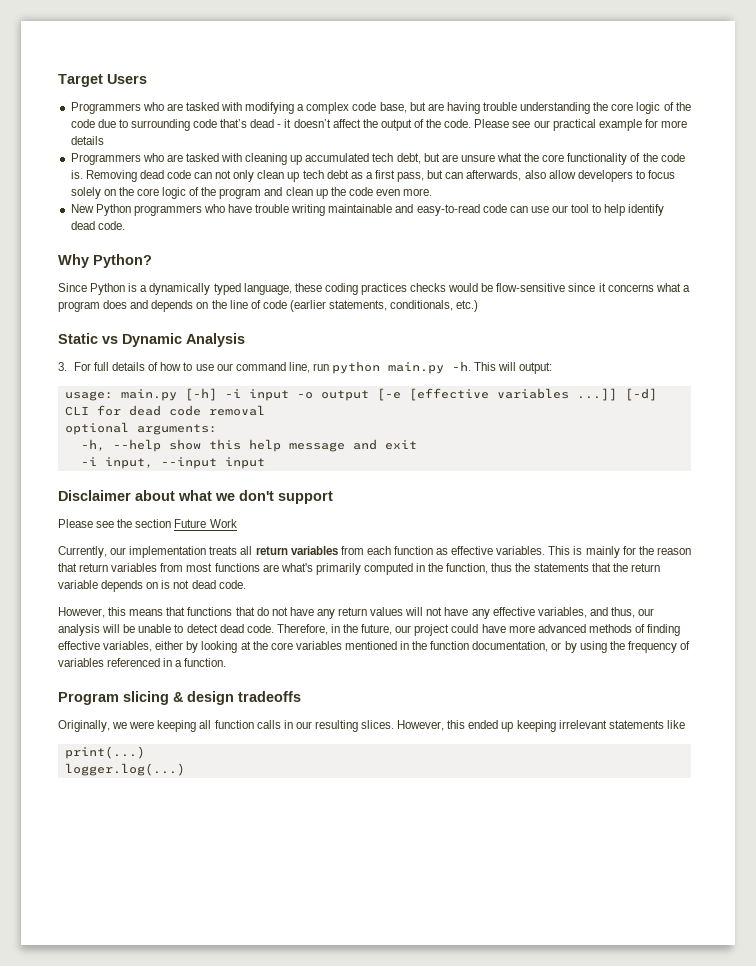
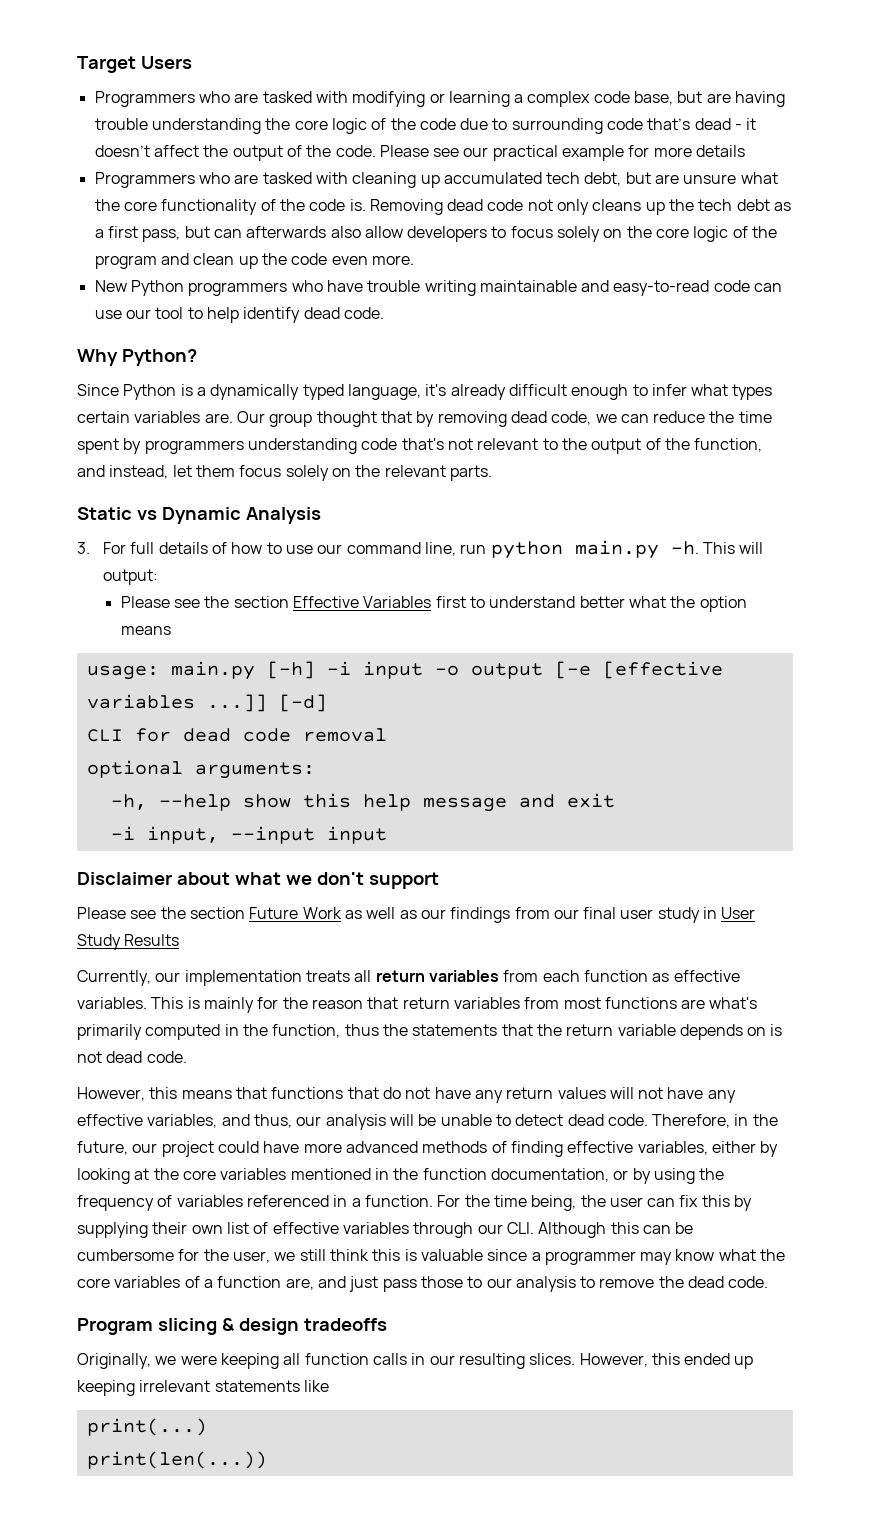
(295, 108) none -> [429,91,510,107] or learning
[194,172,213,179] can -> (524, 205) none
[257,170,300,182] clean up -> [592,199,695,215] cleans up the
[466,170,522,181] afterwards, -> [246,226,327,238] afterwards
[294,283,690,295] [58,300,479,312] these coding practices checks would be flow-sensitive since it concerns what a program does and depends on the line of code (earlier statements, conditionals, etc.) -> [425,384,773,400] [77,411,772,427] [77,438,763,454] [77,465,492,481] it's already difficult enough to infer what types certain variables are. Our group thought that by removing dead code, we can reduce the time spent by programmers understanding code that's not relevant to the output of the function, and instead, let them focus solely on the relevant parts.
(553, 368) none -> [120,596,747,612] [120,626,171,635] // Please see the section Effective Variables first to understand better what the option means
(237, 523) none -> [344,907,756,923] [77,934,180,950] as well as our findings from our final user study in User Study Results
(227, 662) none -> [437,1195,753,1211] [77,1222,694,1238] [77,1249,786,1265] [77,1276,769,1292] For the time being, the user can fix this by supplying their own list of effective variables through our CLI. Although this can be cumbersome for the user, we still think this is valuable since a programmer may know what the core variables of a function are, and just pass those to our analysis to remove the dead code.
[64,763,185,776] logger.log(...) -> [86,1451,267,1469] print(len(...))

